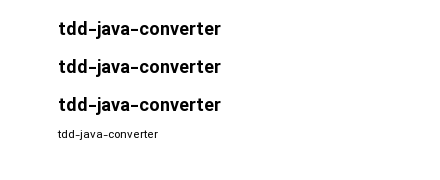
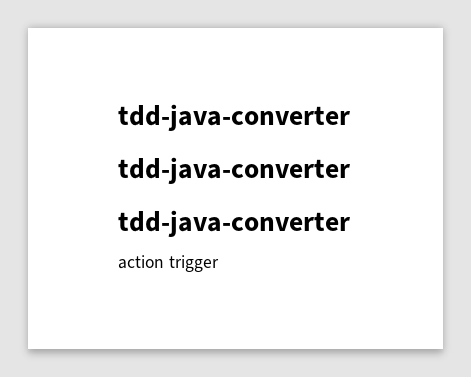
[57,130,158,140] tdd-java-converter -> [118,255,219,272] action trigger

